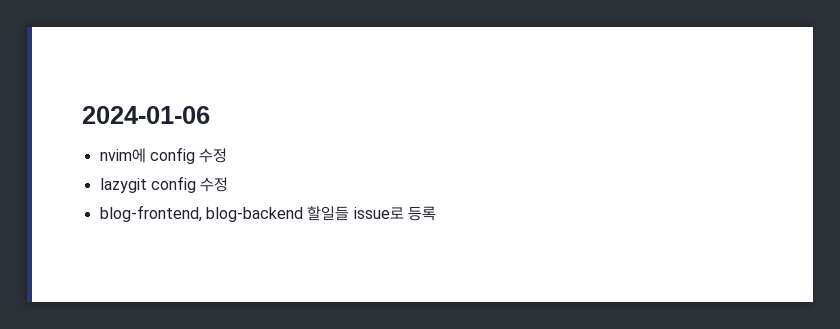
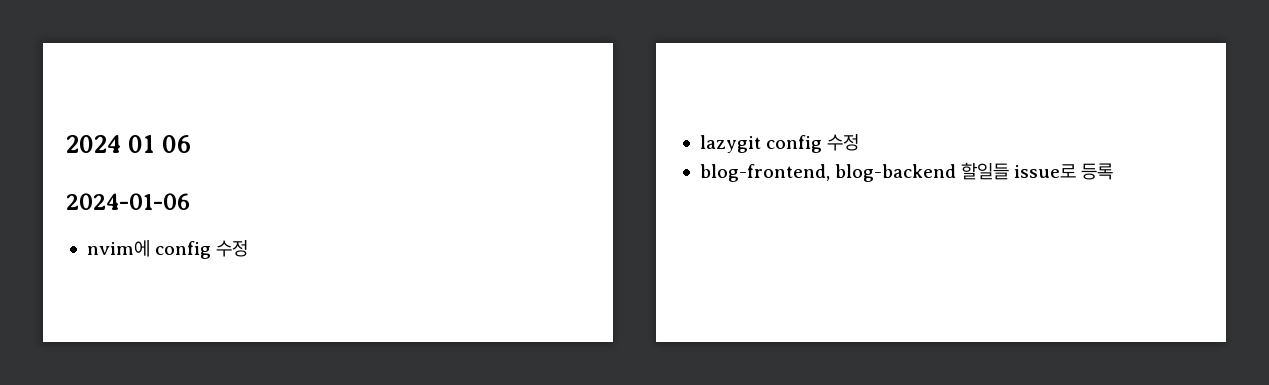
(82, 115) none -> [66,135,192,153] 2024 01 06 //

